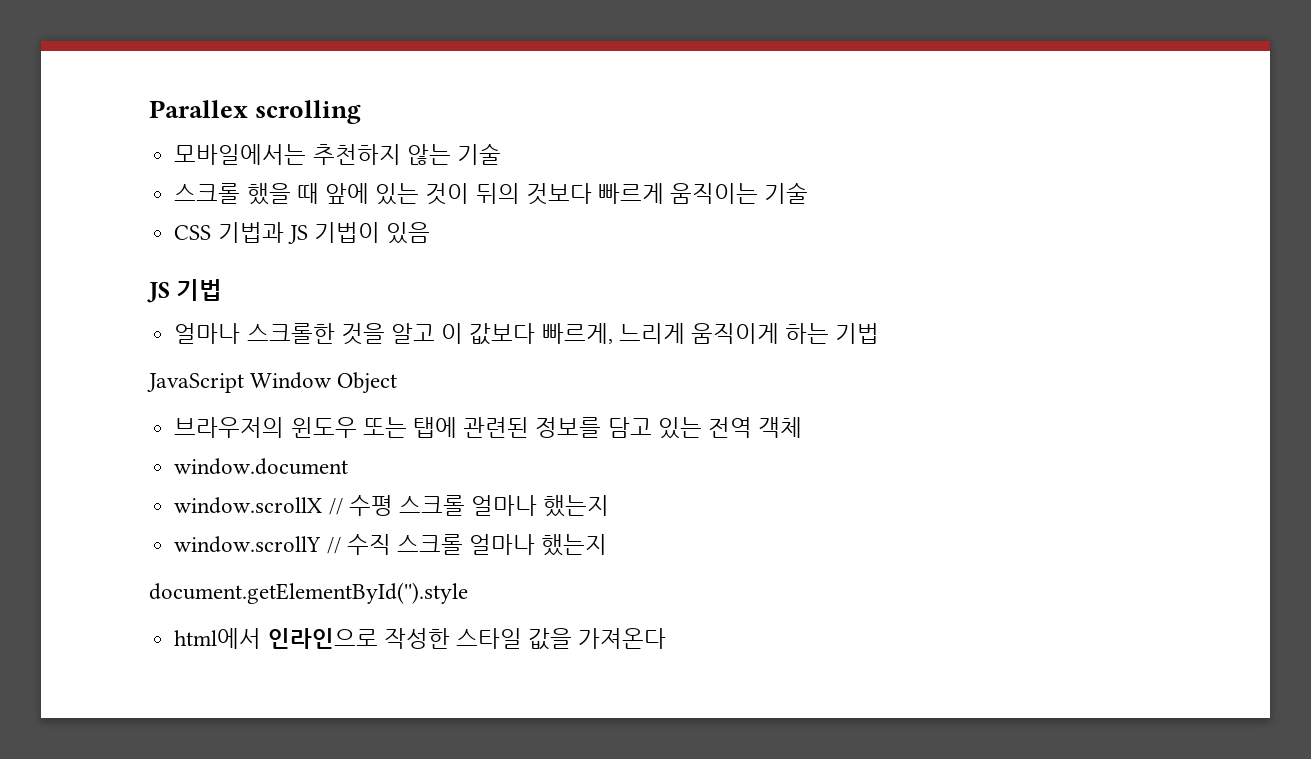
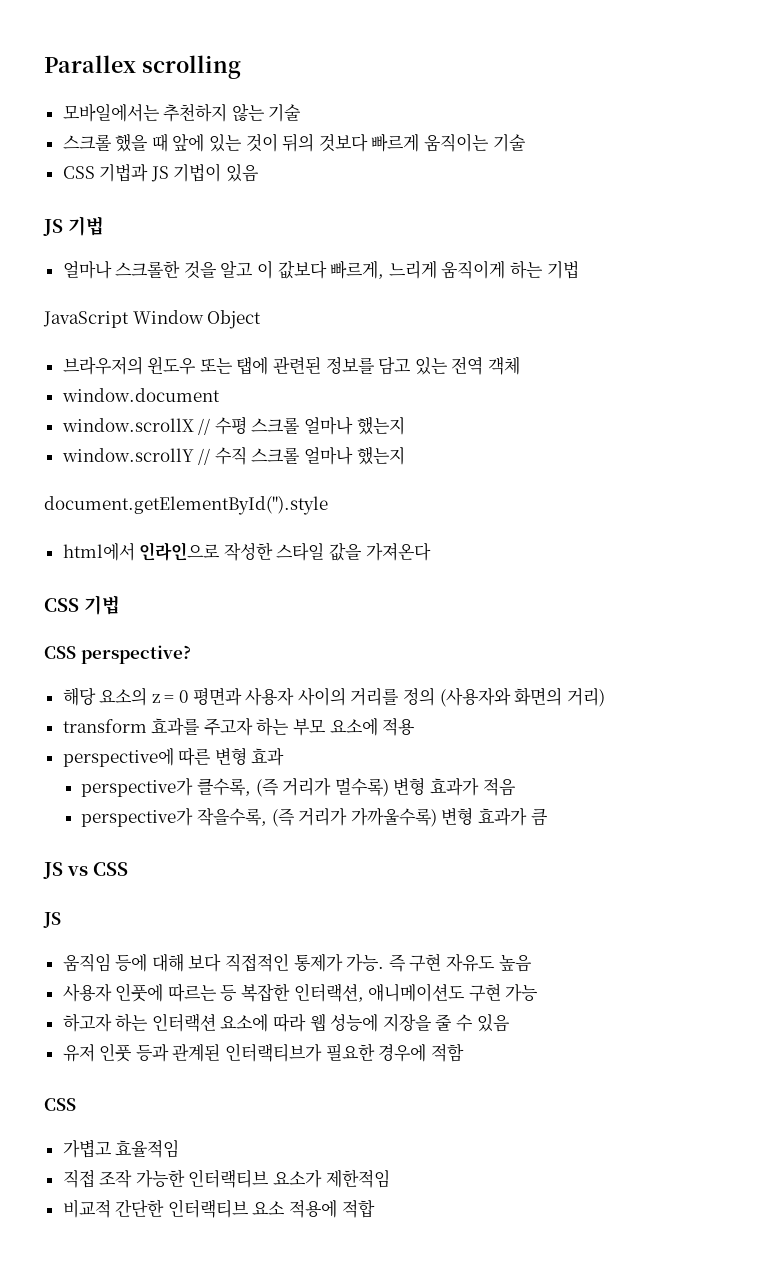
(667, 638) none -> [44,595,120,615] [44,645,191,664] [62,687,605,707] [62,718,416,736] [62,747,285,767] [81,777,516,797] [81,807,548,827] [43,862,128,879] [43,912,61,928] [62,953,532,972] [62,983,539,1002] [62,1013,510,1032] [62,1043,464,1062] [44,1098,76,1111] [62,1139,180,1158] [62,1169,390,1188] [62,1199,375,1218] // CSS 기법 // CSS perspective? // 해당 요소의 z = 0 평면과 사용자 사이의 거리를 정의 (사용자와 화면의 거리) // transform 효과를 주고자 하는 부모 요소에 적용 // perspective에 따른 변형 효과 // perspective가 클수록, (즉 거리가 멀수록) 변형 효과가 적음 // perspective가 작을수록, (즉 거리가 가까울수록) 변형 효과가 큼 // JS vs CSS // JS // 움직임 등에 대해 보다 직접적인 통제가 가능. 즉 구현 자유도 높음 // 사용자 인풋에 따르는 등 복잡한 인터랙션, 애니메이션도 구현 가능 // 하고자 하는 인터랙션 요소에 따라 웹 성능에 지장을 줄 수 있음 // 유저 인풋 등과 관계된 인터랙티브가 필요한 경우에 적함 // CSS // 가볍고 효율적임 // 직접 조작 가능한 인터랙티브 요소가 제한적임 // 비교적 간단한 인터랙티브 요소 적용에 적합

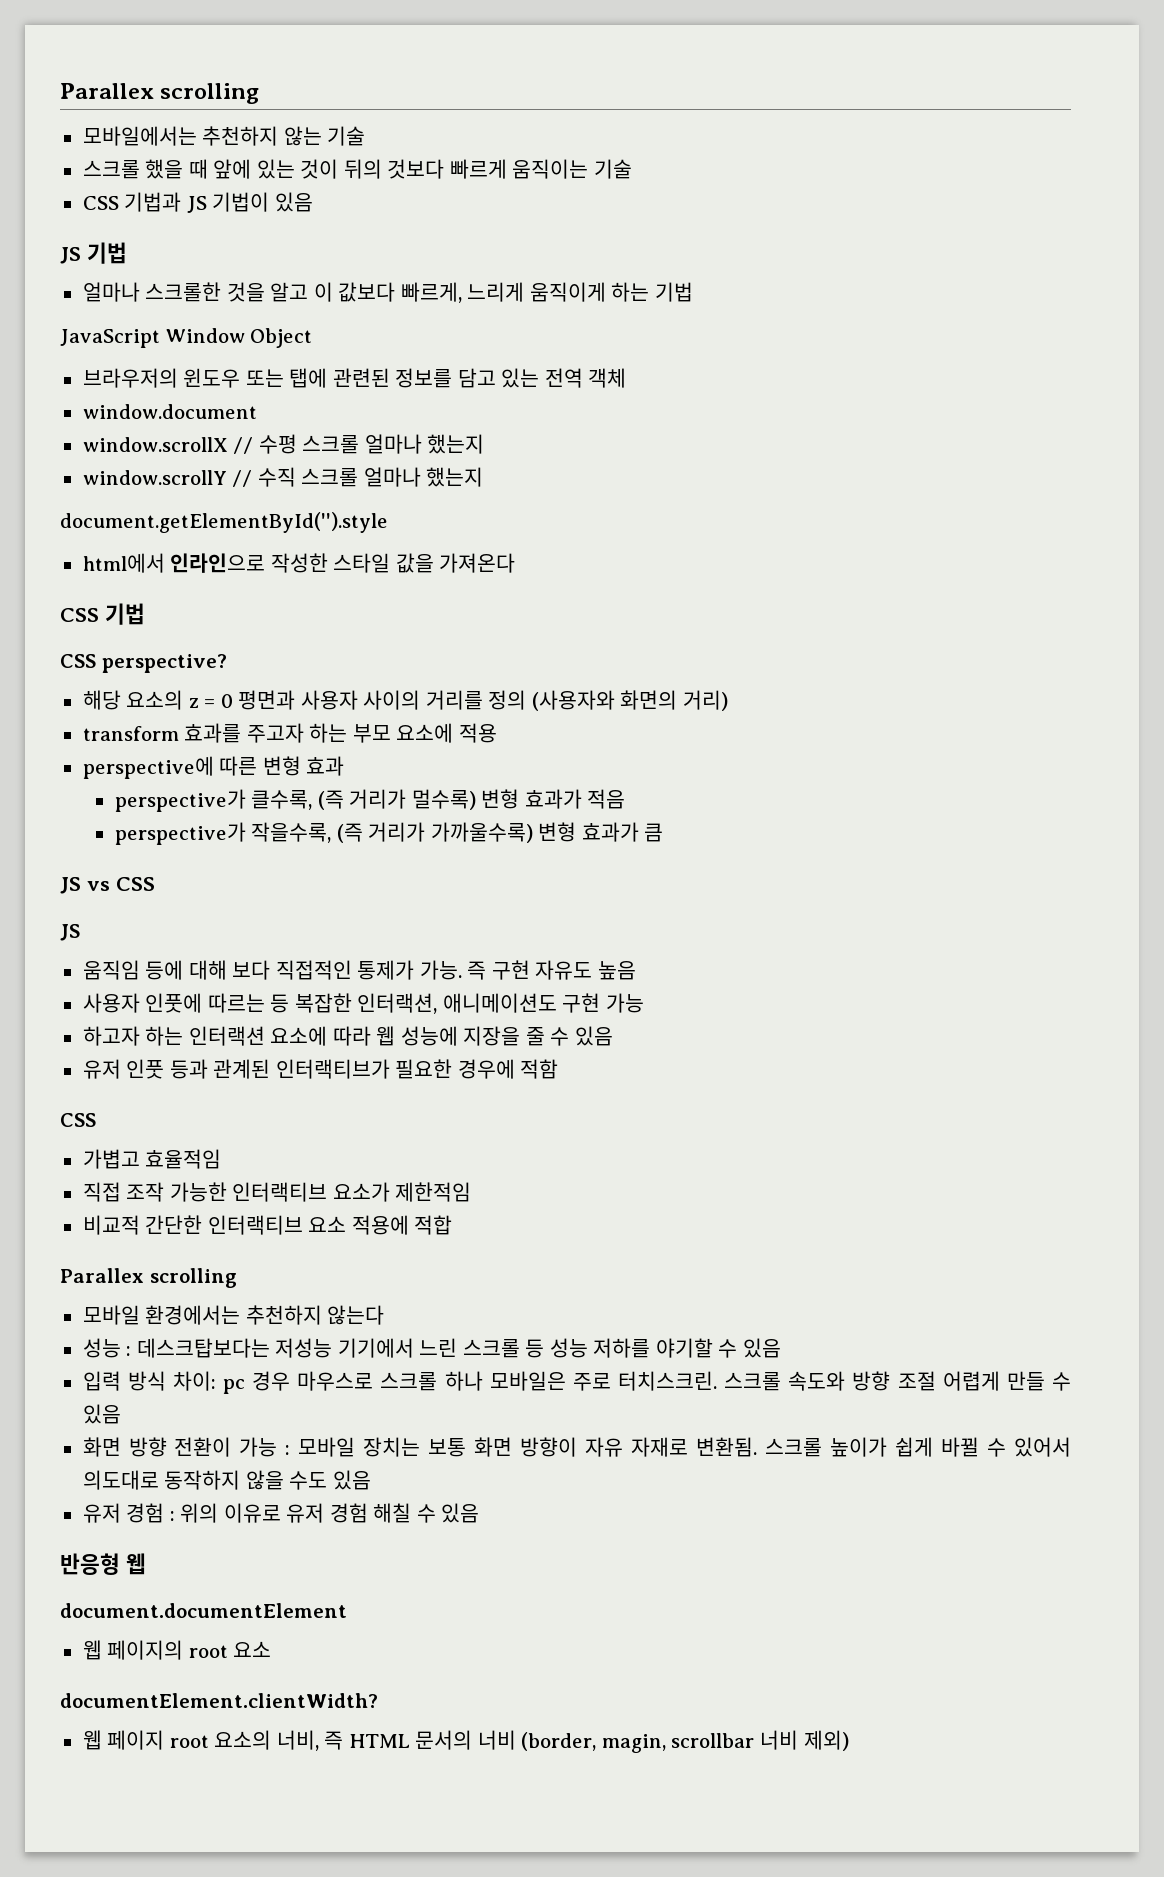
(375, 1209) none -> [60,1268,237,1288] [82,1305,385,1325] [82,1338,781,1358] [82,1371,1071,1394] [82,1404,121,1424] [82,1437,1071,1457] [82,1470,371,1490] [82,1503,480,1523] [60,1553,146,1575] [60,1603,347,1618] [82,1640,272,1660] [60,1693,378,1708] [82,1730,849,1753] // Parallex scrolling // 모바일 환경에서는 추천하지 않는다 // 성능 : 데스크탑보다는 저성능 기기에서 느린 스크롤 등 성능 저하를 야기할 수 있음 // 입력 방식 차이: pc 경우 마우스로 스크롤 하나 모바일은 주로 터치스크린. 스크롤 속도와 방향 조절 어렵게 만들 수 있음 // 화면 방향 전환이 가능 : 모바일 장치는 보통 화면 방향이 자유 자재로 변환됨. 스크롤 높이가 쉽게 바뀔 수 있어서 의도대로 동작하지 않을 수도 있음 // 유저 경험 : 위의 이유로 유저 경험 해칠 수 있음 // 반응형 웹 // document.documentElement // 웹 페이지의 root 요소 // documentElement.clientWidth? // 웹 페이지 root 요소의 너비, 즉 HTML 문서의 너비 (border, magin, scrollbar 너비 제외)

